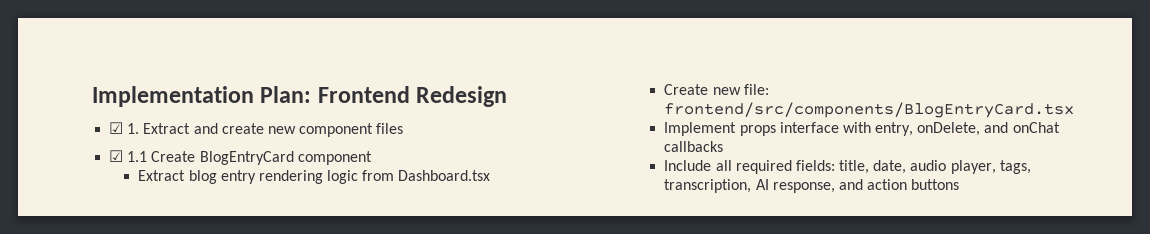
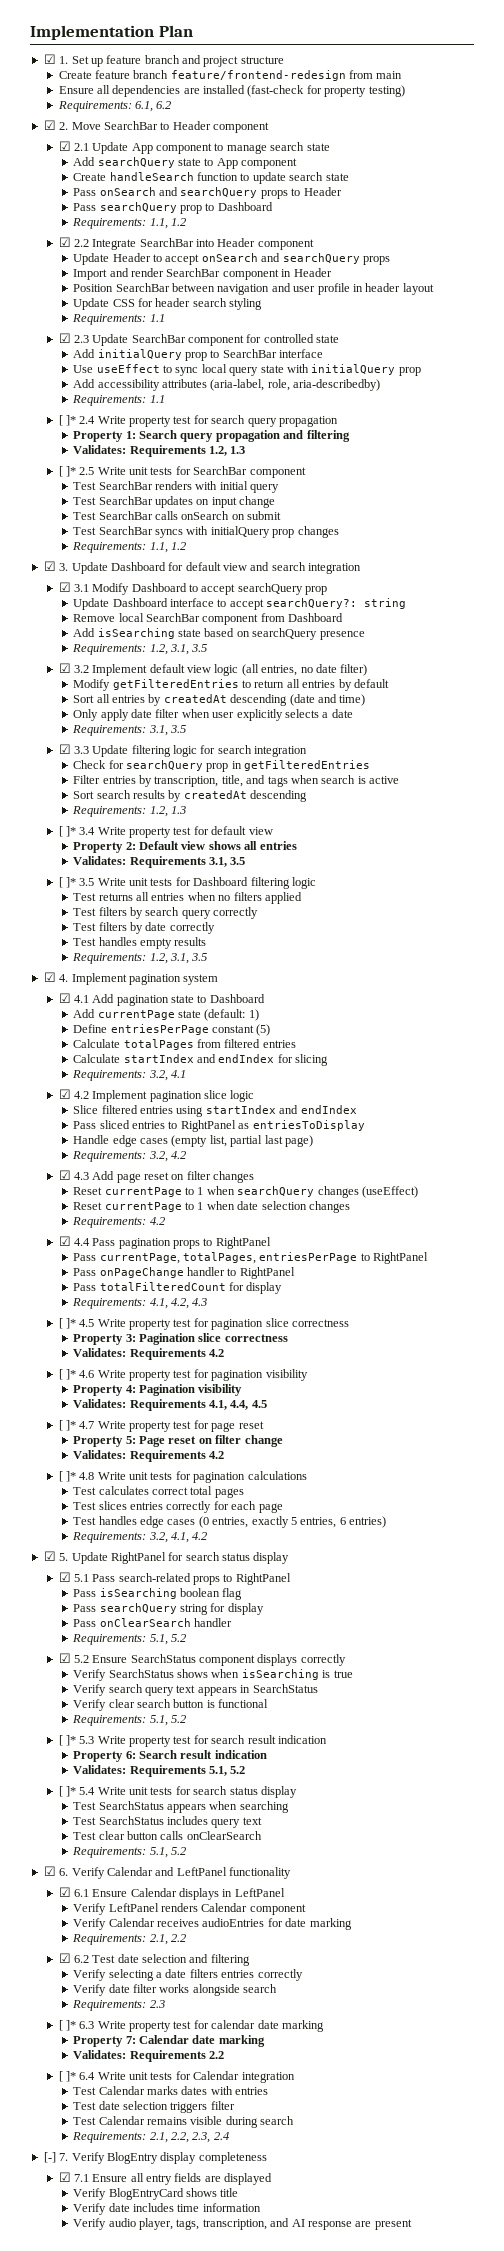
[260,86,508,107] Plan: Frontend Redesign -> [158,25,193,37] Plan
[143,123,404,137] [109,150,372,165] [138,170,491,184] [664,84,769,95] [664,102,1075,118] [664,122,1060,136] [664,141,724,152] [664,160,1031,174] [664,179,960,193] Extract and create new component files // ☑ 1.1 Create BlogEntryCard component // Extract blog entry rendering logic from Dashboard.tsx // Create new file: frontend/src/components/BlogEntryCard.tsx // Implement props interface with entry, onDelete, and onChat callbacks // Include all required fields: title, date, audio player, tags, transcription, AI response, and action buttons -> [71,55,284,67] [58,70,403,81] [58,85,405,97] [57,101,172,112] [43,120,269,133] [58,141,330,154] [73,157,298,169] [73,172,349,184] [73,187,342,199] [73,202,273,214] [72,218,187,229] [58,237,314,250] [73,253,390,265] [73,268,332,280] [73,283,434,295] [73,298,263,310] [72,314,165,325] [58,333,340,346] [73,349,324,361] [73,364,421,376] [73,379,381,391] [72,395,165,406] [58,415,338,427] [73,430,350,442] [73,445,246,457] [58,466,306,478] [73,481,280,493] [73,496,276,508] [73,511,282,520] [73,526,339,538] [72,542,187,553] [43,561,362,574] [58,582,328,595] [73,598,407,610] [73,613,344,625] [73,628,365,640] [72,644,208,655] [58,663,368,676] [73,679,389,691] [73,694,366,706] [73,709,353,721] [72,725,187,736] [58,744,308,757] [73,760,371,772] [73,775,400,787] [73,790,308,802] [72,806,187,817] [58,826,273,838] [73,841,297,853] [73,856,246,868] [58,877,316,889] [73,892,302,904] [73,907,259,919] [73,922,215,934] [73,937,207,949] [72,953,208,964] [43,972,219,985] [58,993,265,1006] [73,1009,259,1021] [73,1024,271,1036] [73,1039,296,1050] [73,1054,329,1066] [72,1070,187,1081] [58,1089,255,1102] [73,1105,357,1117] [73,1120,365,1132] [73,1135,313,1147] [72,1151,187,1162] [58,1170,255,1183] [73,1186,418,1198] [73,1201,350,1213] [72,1217,165,1228] [58,1236,271,1249] [73,1252,429,1264] [73,1267,295,1279] [73,1282,283,1294] [72,1298,208,1309] [58,1318,349,1330] [73,1333,288,1345] [73,1348,225,1360] [58,1369,308,1381] [73,1384,243,1396] [73,1399,267,1411] [58,1420,264,1432] [73,1435,283,1447] [73,1450,225,1462] [58,1471,307,1483] [73,1486,244,1498] [73,1501,283,1513] [73,1516,387,1528] [72,1532,208,1543] [43,1551,290,1564] [58,1572,291,1585] [73,1588,243,1600] [73,1603,264,1615] [73,1618,233,1627] [72,1634,187,1645] [58,1653,346,1666] [73,1669,353,1681] [73,1684,318,1696] [73,1699,269,1711] [72,1715,187,1726] [58,1735,327,1747] [73,1750,267,1762] [73,1765,246,1777] [58,1786,297,1798] [73,1801,289,1813] [73,1816,262,1828] [73,1831,262,1840] [72,1847,187,1858] [43,1866,291,1879] [58,1887,285,1900] [73,1903,306,1915] [73,1918,352,1930] [72,1934,187,1945] [58,1953,250,1966] [73,1969,303,1981] [73,1984,278,1996] [72,2000,165,2011] [58,2020,324,2032] [73,2035,265,2047] [73,2050,225,2062] [58,2071,295,2083] [73,2086,269,2095] [73,2101,235,2113] [73,2116,295,2128] [72,2132,229,2143] [43,2152,267,2164] [58,2172,273,2185] [73,2188,239,2200] [73,2203,261,2215] [73,2218,412,2230] Set up feature branch and project structure // Create feature branch feature/frontend-redesign from main // Ensure all dependencies are installed (fast-check for property testing) // Requirements: 6.1, 6.2 // ☑ 2. Move SearchBar to Header component // ☑ 2.1 Update App component to manage search state // Add searchQuery state to App component // Create handleSearch function to update search state // Pass onSearch and searchQuery props to Header // Pass searchQuery prop to Dashboard // Requirements: 1.1, 1.2 // ☑ 2.2 Integrate SearchBar into Header component // Update Header to accept onSearch and searchQuery props // Import and render SearchBar component in Header // Position SearchBar between navigation and user profile in header layout // Update CSS for header search styling // Requirements: 1.1 // ☑ 2.3 Update SearchBar component for controlled state // Add initialQuery prop to SearchBar interface // Use useEffect to sync local query state with initialQuery prop // Add accessibility attributes (aria-label, role, aria-describedby) // Requirements: 1.1 // [ ]* 2.4 Write property test for search query propagation // Property 1: Search query propagation and filtering // Validates: Requirements 1.2, 1.3 // [ ]* 2.5 Write unit tests for SearchBar component // Test SearchBar renders with initial query // Test SearchBar updates on input change // Test SearchBar calls onSearch on submit // Test SearchBar syncs with initialQuery prop changes // Requirements: 1.1, 1.2 // ☑ 3. Update Dashboard for default view and search integration // ☑ 3.1 Modify Dashboard to accept searchQuery prop // Update Dashboard interface to accept searchQuery?: string // Remove local SearchBar component from Dashboard // Add isSearching state based on searchQuery presence // Requirements: 1.2, 3.1, 3.5 // ☑ 3.2 Implement default view logic (all entries, no date filter) // Modify getFilteredEntries to return all entries by default // Sort all entries by createdAt descending (date and time) // Only apply date filter when user explicitly selects a date // Requirements: 3.1, 3.5 // ☑ 3.3 Update filtering logic for search integration // Check for searchQuery prop in getFilteredEntries // Filter entries by transcription, title, and tags when search is active // Sort search results by createdAt descending // Requirements: 1.2, 1.3 // [ ]* 3.4 Write property test for default view // Property 2: Default view shows all entries // Validates: Requirements 3.1, 3.5 // [ ]* 3.5 Write unit tests for Dashboard filtering logic // Test returns all entries when no filters applied // Test filters by search query correctly // Test filters by date correctly // Test handles empty results // Requirements: 1.2, 3.1, 3.5 // ☑ 4. Implement pagination system // ☑ 4.1 Add pagination state to Dashboard // Add currentPage state (default: 1) // Define entriesPerPage constant (5) // Calculate totalPages from filtered entries // Calculate startIndex and endIndex for slicing // Requirements: 3.2, 4.1 // ☑ 4.2 Implement pagination slice logic // Slice filtered entries using startIndex and endIndex // Pass sliced entries to RightPanel as entriesToDisplay // Handle edge cases (empty list, partial last page) // Requirements: 3.2, 4.2 // ☑ 4.3 Add page reset on filter changes // Reset currentPage to 1 when searchQuery changes (useEffect) // Reset currentPage to 1 when date selection changes // Requirements: 4.2 // ☑ 4.4 Pass pagination props to RightPanel // Pass currentPage, totalPages, entriesPerPage to RightPanel // Pass onPageChange handler to RightPanel // Pass totalFilteredCount for display // Requirements: 4.1, 4.2, 4.3 // [ ]* 4.5 Write property test for pagination slice correctness // Property 3: Pagination slice correctness // Validates: Requirements 4.2 // [ ]* 4.6 Write property test for pagination visibility // Property 4: Pagination visibility // Validates: Requirements 4.1, 4.4, 4.5 // [ ]* 4.7 Write property test for page reset // Property 5: Page reset on filter change // Validates: Requirements 4.2 // [ ]* 4.8 Write unit tests for pagination calculations // Test calculates correct total pages // Test slices entries correctly for each page // Test handles edge cases (0 entries, exactly 5 entries, 6 entries) // Requirements: 3.2, 4.1, 4.2 // ☑ 5. Update RightPanel for search status display // ☑ 5.1 Pass search-related props to RightPanel // Pass isSearching boolean flag // Pass searchQuery string for display // Pass onClearSearch handler // Requirements: 5.1, 5.2 // ☑ 5.2 Ensure SearchStatus component displays correctly // Verify SearchStatus shows when isSearching is true // Verify search query text appears in SearchStatus // Verify clear search button is functional // Requirements: 5.1, 5.2 // [ ]* 5.3 Write property test for search result indication // Property 6: Search result indication // Validates: Requirements 5.1, 5.2 // [ ]* 5.4 Write unit tests for search status display // Test SearchStatus appears when searching // Test SearchStatus includes query text // Test clear button calls onClearSearch // Requirements: 5.1, 5.2 // ☑ 6. Verify Calendar and LeftPanel functionality // ☑ 6.1 Ensure Calendar displays in LeftPanel // Verify LeftPanel renders Calendar component // Verify Calendar receives audioEntries for date marking // Requirements: 2.1, 2.2 // ☑ 6.2 Test date selection and filtering // Verify selecting a date filters entries correctly // Verify date filter works alongside search // Requirements: 2.3 // [ ]* 6.3 Write property test for calendar date marking // Property 7: Calendar date marking // Validates: Requirements 2.2 // [ ]* 6.4 Write unit tests for Calendar integration // Test Calendar marks dates with entries // Test date selection triggers filter // Test Calendar remains visible during search // Requirements: 2.1, 2.2, 2.3, 2.4 // [-] 7. Verify BlogEntry display completeness // ☑ 7.1 Ensure all entry fields are displayed // Verify BlogEntryCard shows title // Verify date includes time information // Verify audio player, tags, transcription, and AI response are present

